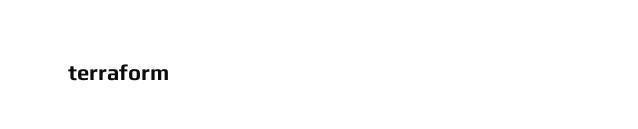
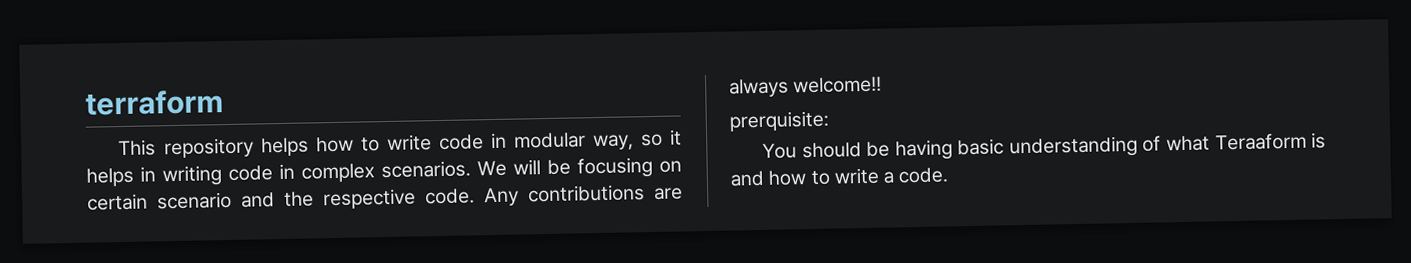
(169, 72) none -> [118,129,682,159] [86,157,682,187] [87,184,683,211] [729,76,883,98] [729,110,829,132] [762,132,1326,161] [730,167,950,187] // This repository helps how to write code in modular way, so it helps in writing code in complex scenarios. We will be focusing on certain scenario and the respective code. Any contributions are always welcome!! // prerquisite: // You should be having basic understanding of what Teraaform is and how to write a code.

